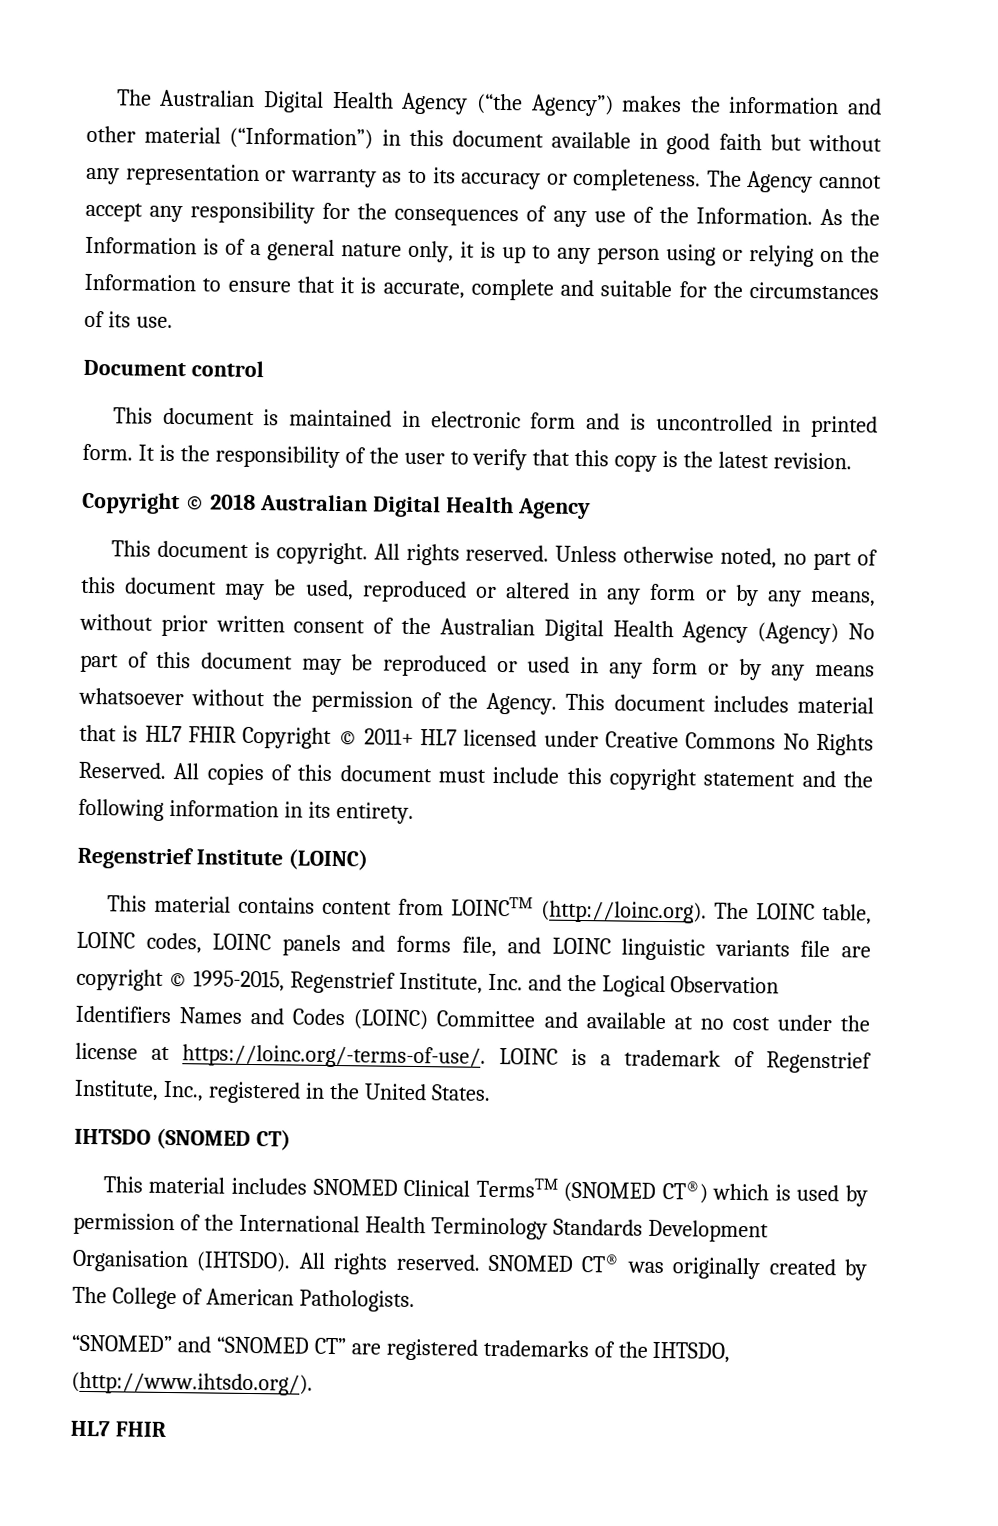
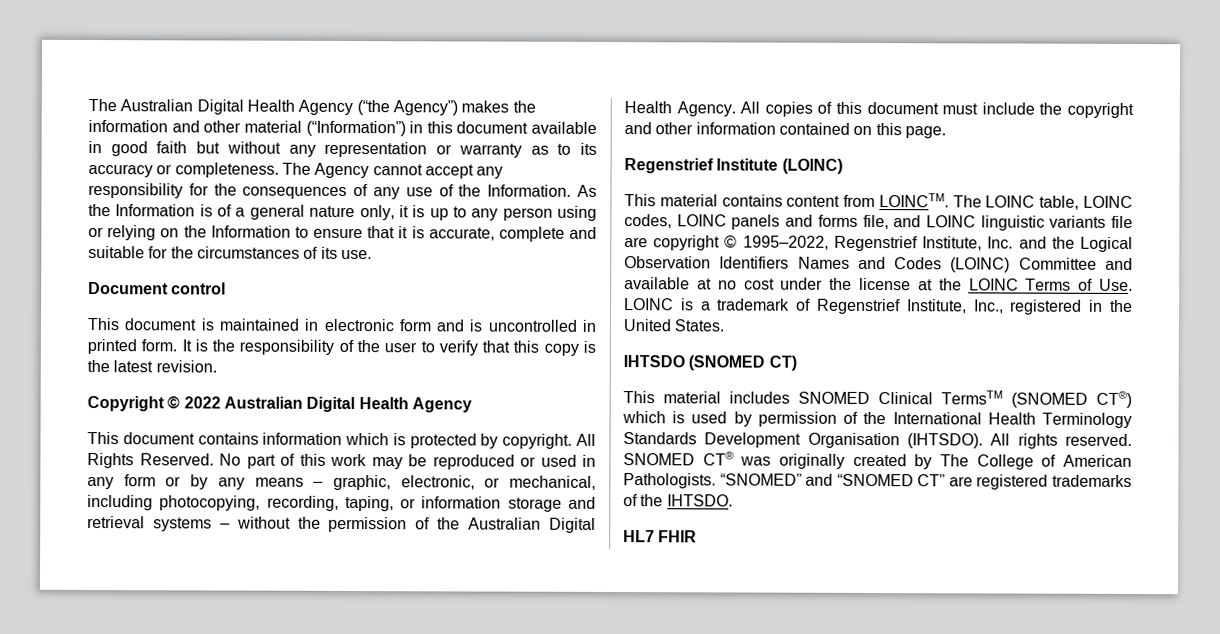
[209,493,256,511] 2018 -> [183,396,221,409] 2022
[253,541,878,571] [81,576,876,607] [79,613,840,645] is copyright. All rights reserved. Unless otherwise noted, no part of this document may be used, reproduced or altered in any form or by any means, without prior written consent of the Australian Digital Health Agency (Agency) -> [197,432,596,449] [87,452,214,469] contains information which is protected by copyright. All Rights Reserved.
[200,652,293,670] document -> [330,453,367,467] work
[78,687,184,706] whatsoever -> [313,474,596,491] [87,494,596,512] [87,515,230,532] – graphic, electronic, or mechanical, including photocopying, recording, taping, or information storage and retrieval systems –
[486,692,874,715] [79,724,874,756] [78,761,166,779] Agency. This document includes material that is HL7 FHIR Copyright © 2011+ HL7 licensed under Creative Commons No Rights Reserved. -> [468,517,597,533] [624,101,736,117] Australian Digital Health Agency.
[566,767,874,791] [78,798,414,824] this copyright statement and the following information in its entirety. -> [1039,102,1134,119] [624,122,946,139] the copyright and other information contained on this page.
[451,896,707,924] LOINCTM (http://loinc.org). -> [878,193,949,208] LOINCTM.
[192,970,285,992] 1995-2015, -> [742,235,829,250] 1995–2022,
[182,1044,486,1069] https://loinc.org/-terms-of-use/. -> [938,278,1133,292] the LOINC Terms of Use.
(415, 1301) // -> (716, 481) none
[652,1341,731,1363] [71,1371,313,1396] IHTSDO, (http://www.ihtsdo.org/). -> [666,494,733,507] IHTSDO.

